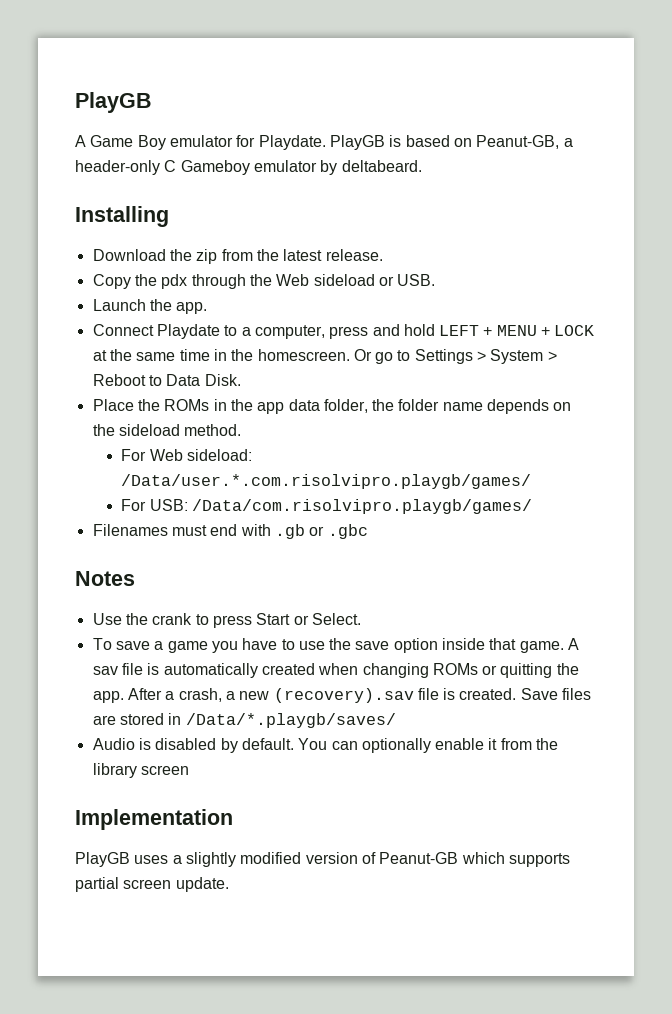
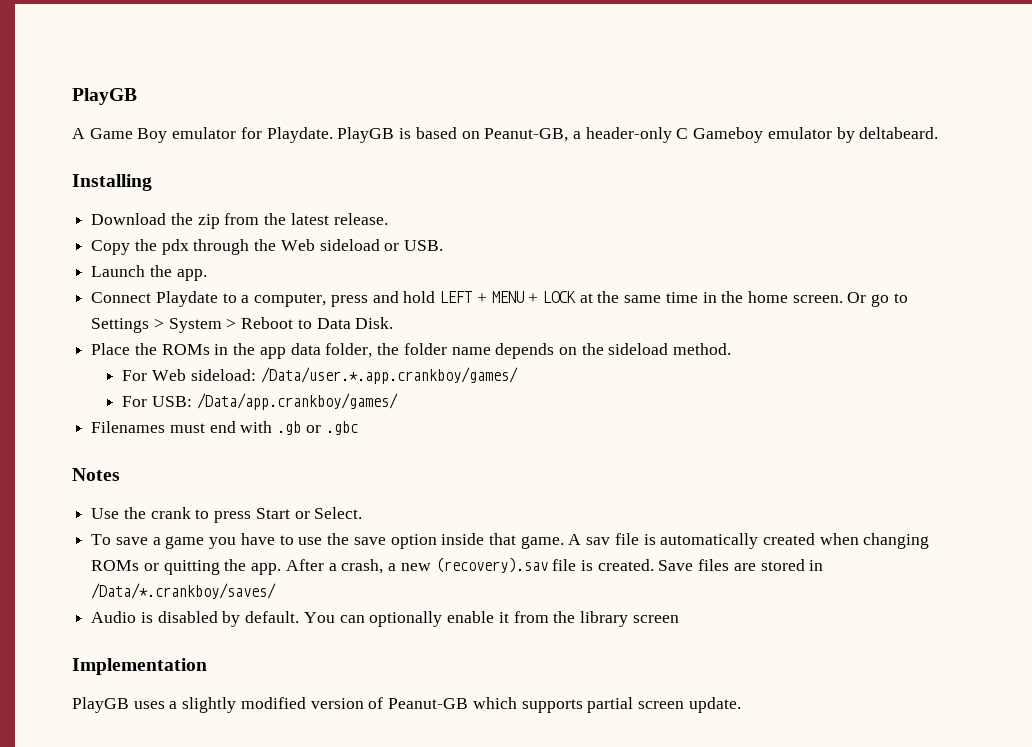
[257,349,350,361] homescreen. -> [748,291,843,303] home screen.
[121,474,532,489] /Data/user.*.com.risolvipro.playgb/games/ -> [260,367,518,384] /Data/user.*.app.crankboy/games/
[192,499,533,514] /Data/com.risolvipro.playgb/games/ -> [196,393,398,410] /Data/app.crankboy/games/
[185,713,396,728] /Data/*.playgb/saves/ -> [91,583,277,599] /Data/*.crankboy/saves/

